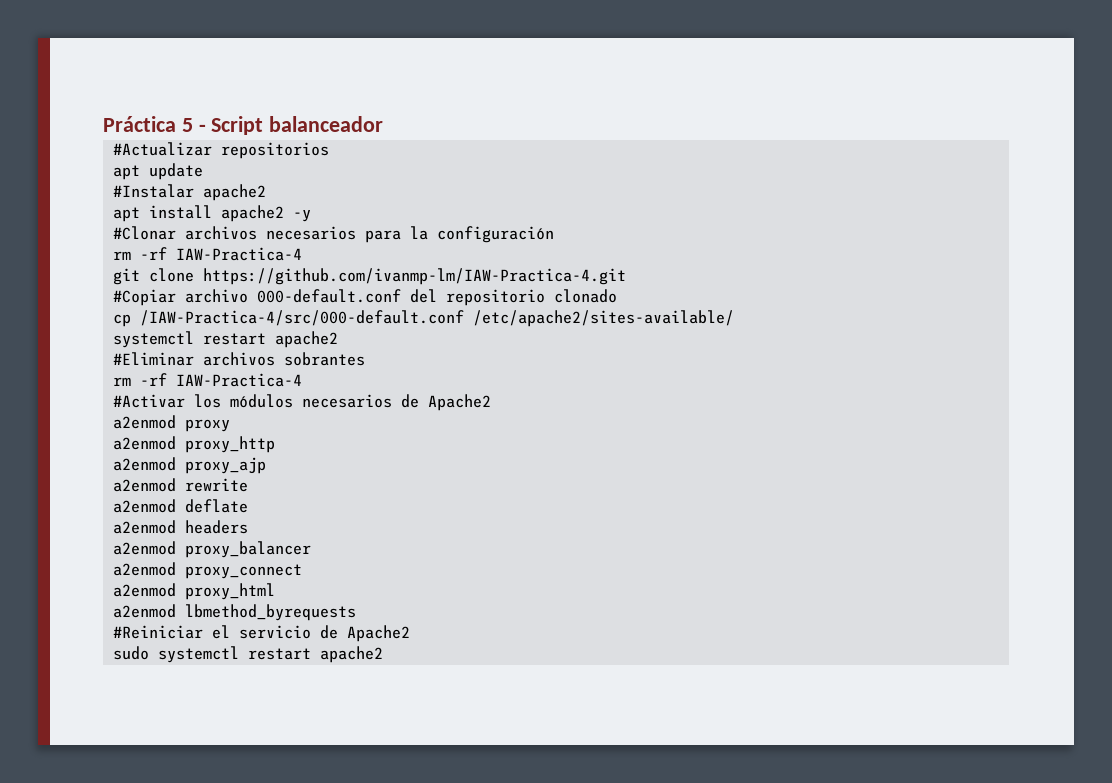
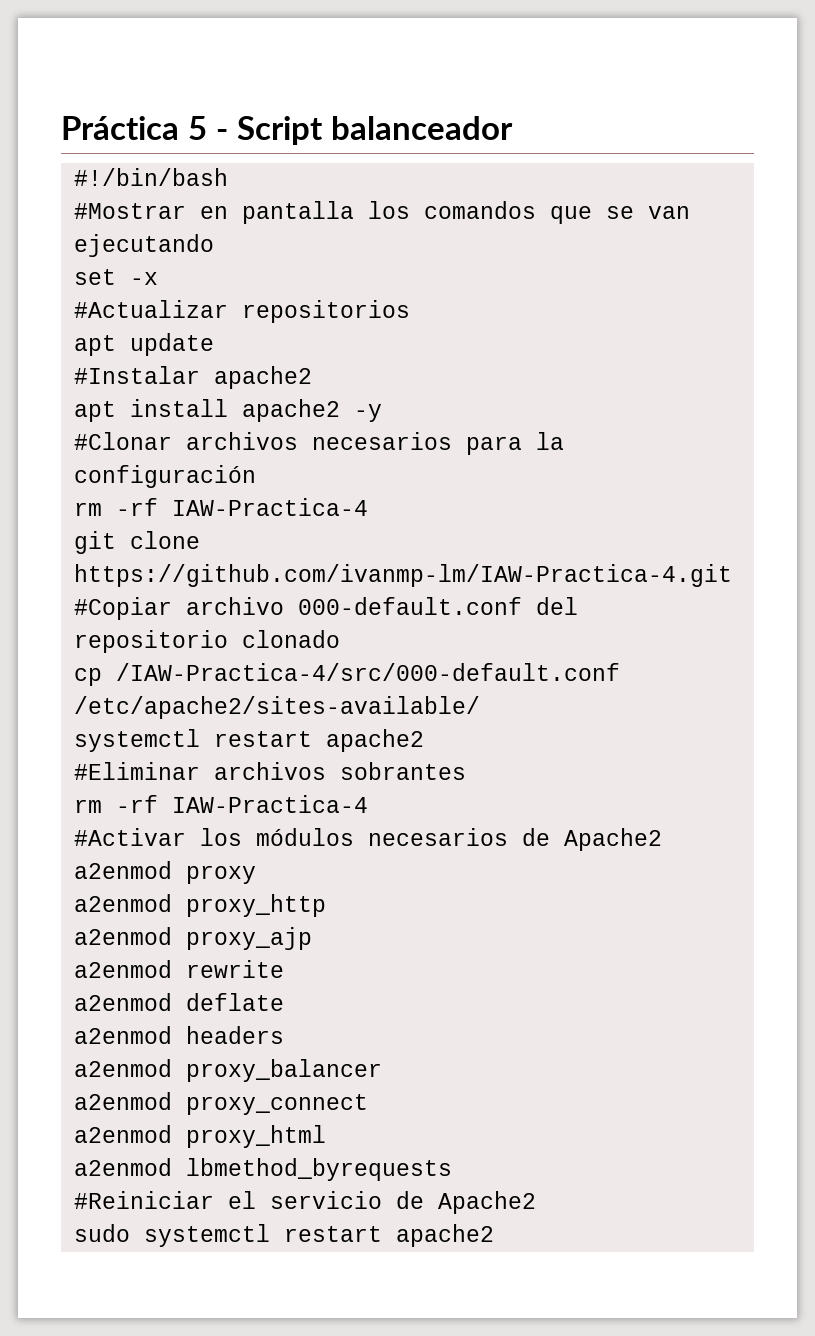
(384, 124) none -> [73,168,228,186] [73,201,690,224] [73,234,214,257] [73,269,158,285] // #!/bin/bash // #Mostrar en pantalla los comandos que se van ejecutando // set -x

